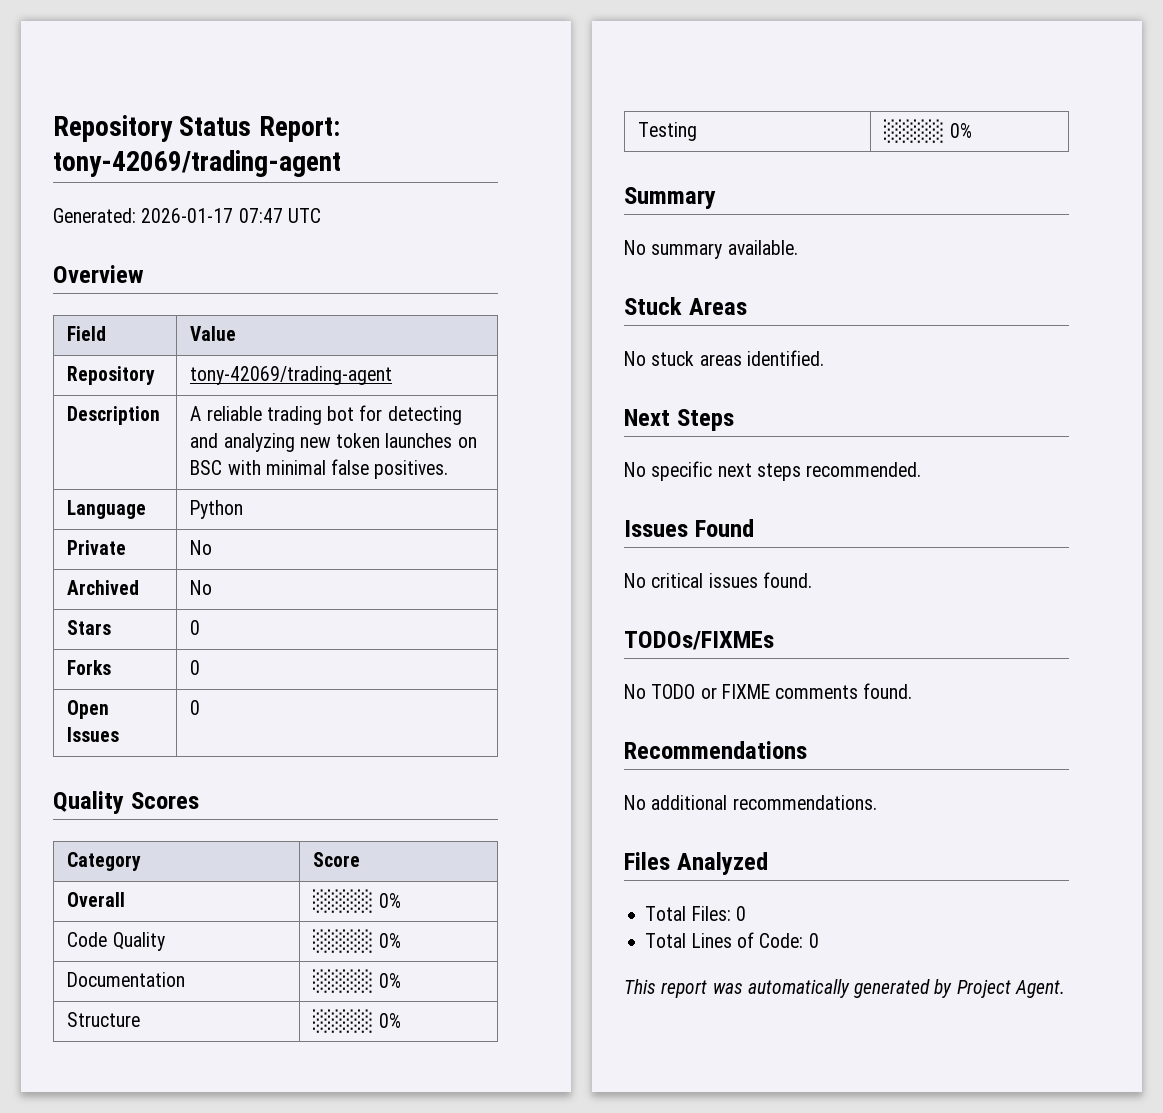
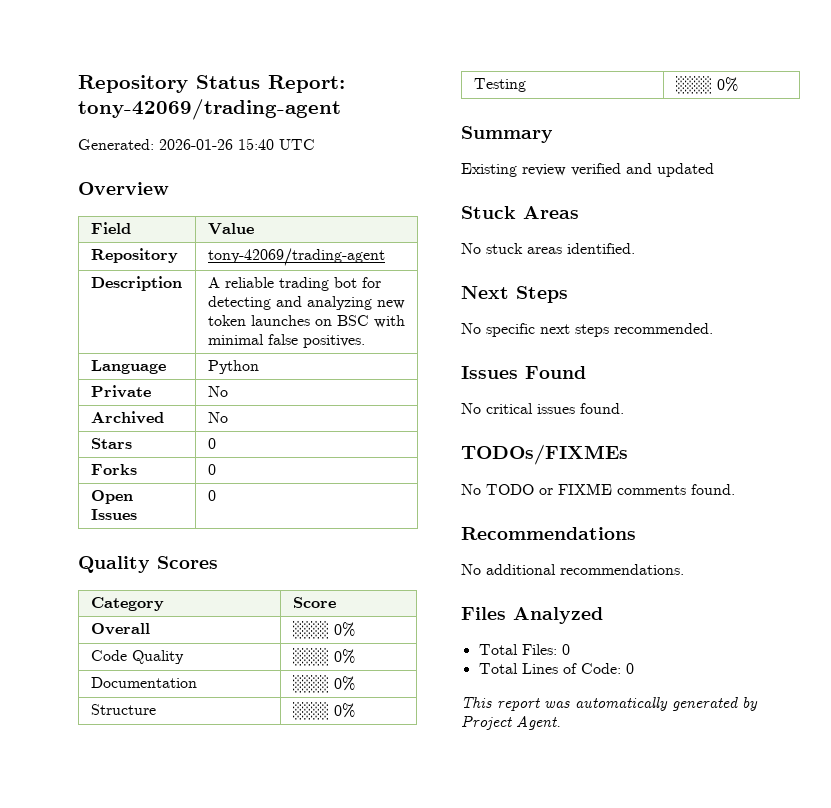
[141,208,283,223] 2026-01-17 07:47 -> [159,138,274,150] 2026-01-26 15:40
[624,240,798,259] No summary available. -> [461,163,714,177] Existing review verified and updated

